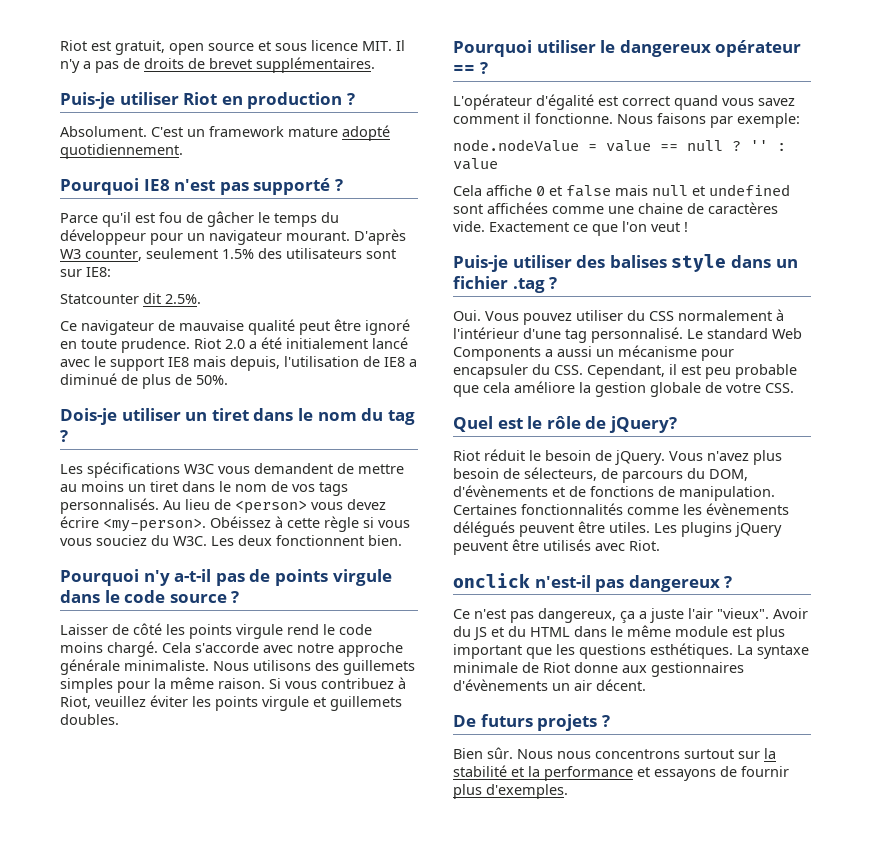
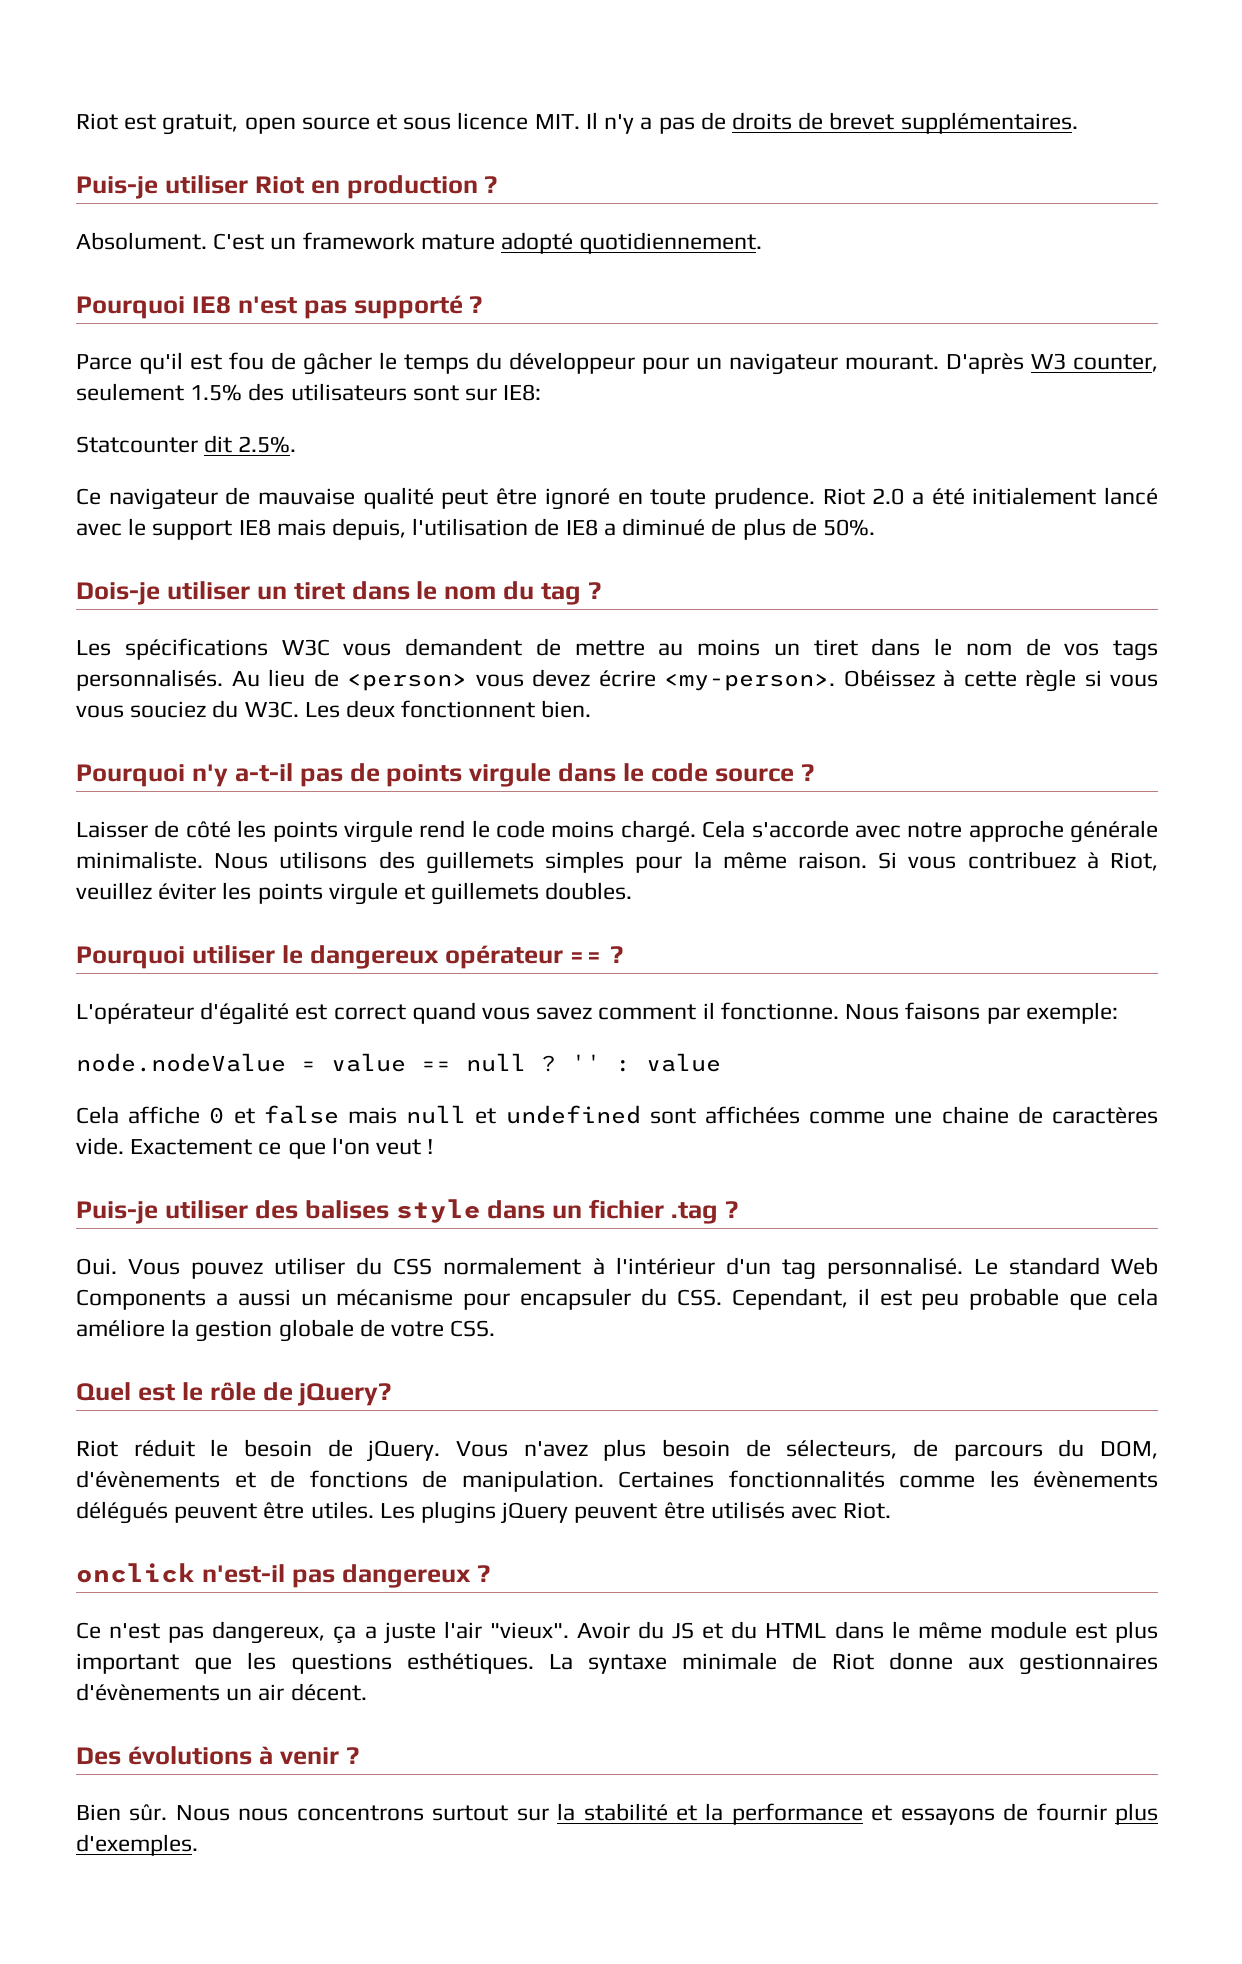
[523,328,561,339] d'une -> [725,1257,771,1275] d'un
[453,714,598,731] De futurs projets -> [76,1746,339,1765] Des évolutions à venir

